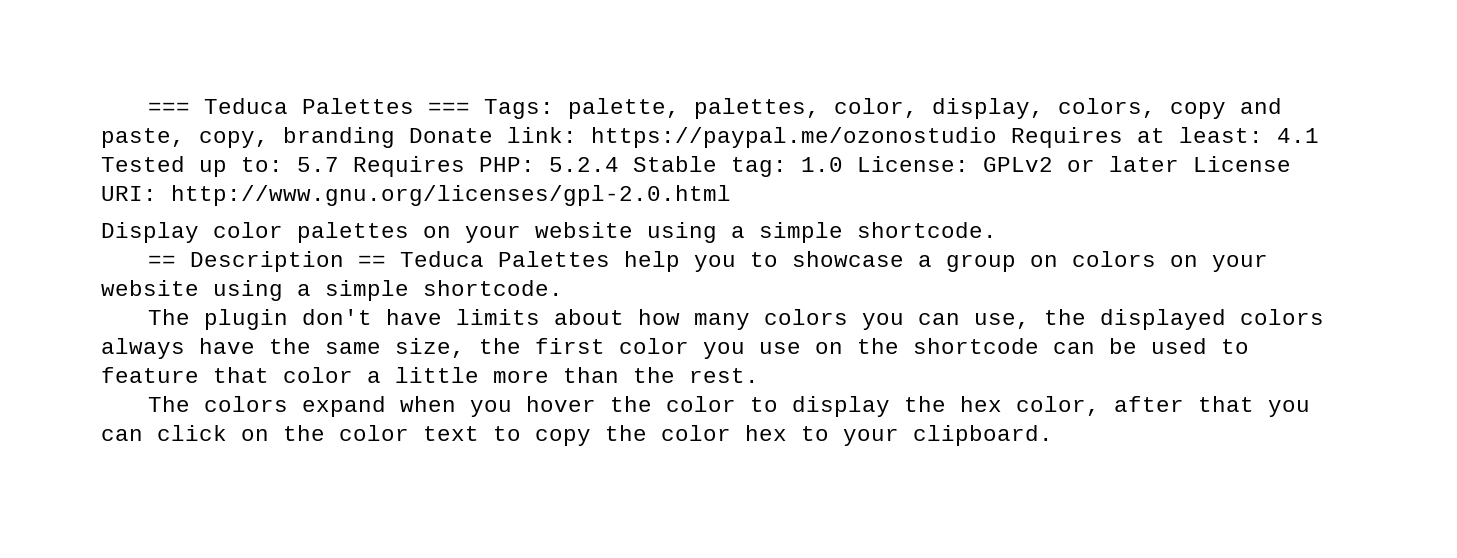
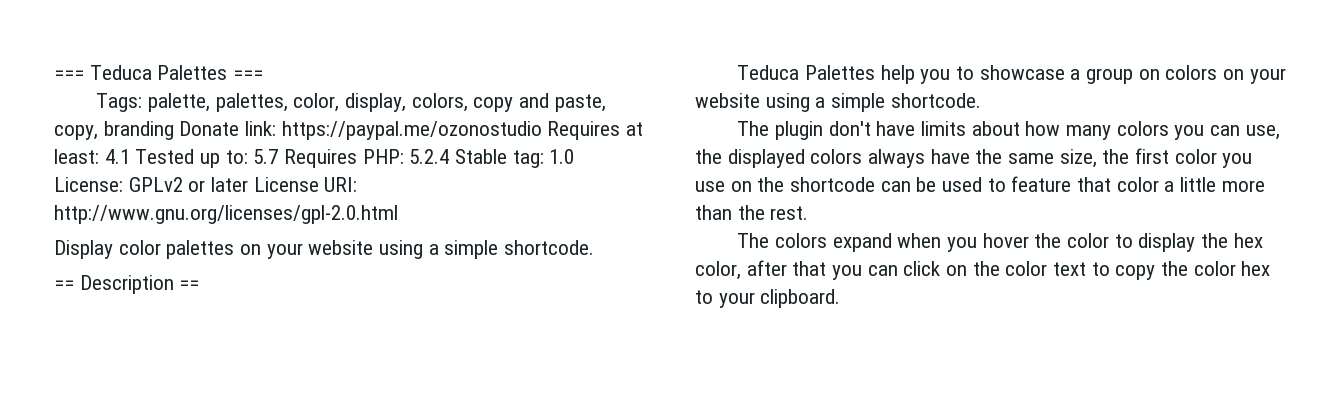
(470, 108) none -> (264, 75) //
(386, 261) none -> (200, 285) //

